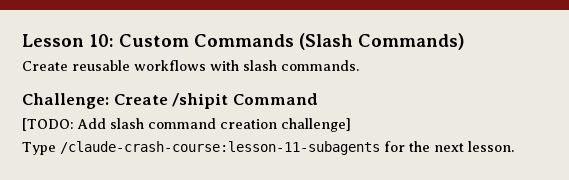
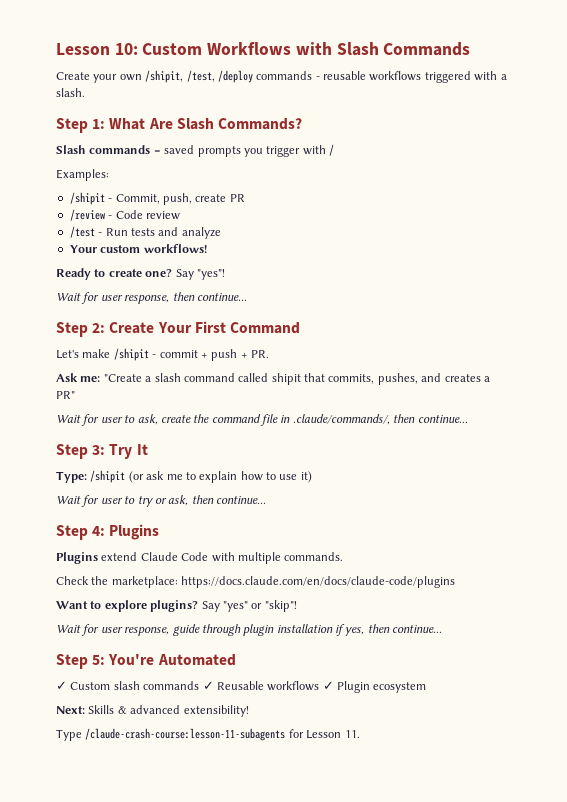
(189, 40) none -> [207,42,379,56] Workflows with Slash
[299,33,465,50] [22,60,359,71] [22,93,318,109] [22,118,351,132] (Slash Commands) // Create reusable workflows with slash commands. // Challenge: Create /shipit Command // [TODO: Add slash command creation challenge] -> [56,70,507,83] [56,88,85,97] [56,118,302,133] [56,144,334,157] [56,169,109,181] [69,192,245,205] [69,209,180,221] [69,226,221,239] [69,244,207,253] [56,268,225,280] [56,292,247,304] [56,321,300,337] [56,348,269,361] [56,373,490,385] [56,391,75,399] [56,414,468,426] [56,444,148,459] [56,470,312,483] [56,495,266,507] [56,524,160,540] [56,552,344,564] [56,576,456,588] [56,600,297,612] [56,624,443,636] [56,654,236,669] [56,681,427,693] [56,705,249,717] // Create your own /shipit, /test, /deploy commands - reusable workflows triggered with a slash. // Step 1: What Are Slash Commands? // Slash commands = saved prompts you trigger with / // Examples: // /shipit - Commit, push, create PR // /review - Code review // /test - Run tests and analyze // Your custom workflows! // Ready to create one? Say "yes"! // Wait for user response, then continue... // Step 2: Create Your First Command // Let's make /shipit - commit + push + PR. // Ask me: "Create a slash command called shipit that commits, pushes, and creates a PR" // Wait for user to ask, create the command file in .claude/commands/, then continue... // Step 3: Try It // Type: /shipit (or ask me to explain how to use it) // Wait for user to try or ask, then continue... // Step 4: Plugins // Plugins extend Claude Code with multiple commands. // Check the marketplace: https://docs.claude.com/en/docs/claude-code/plugins // Want to explore plugins? Say "yes" or "skip"! // Wait for user response, guide through plugin installation if yes, then continue... // Step 5: You're Automated // ✓ Custom slash commands ✓ Reusable workflows ✓ Plugin ecosystem // Next: Skills & advanced extensibility!
[409,141,514,152] the next lesson. -> [306,730,360,739] Lesson 11.

